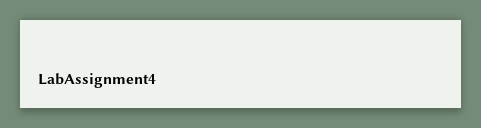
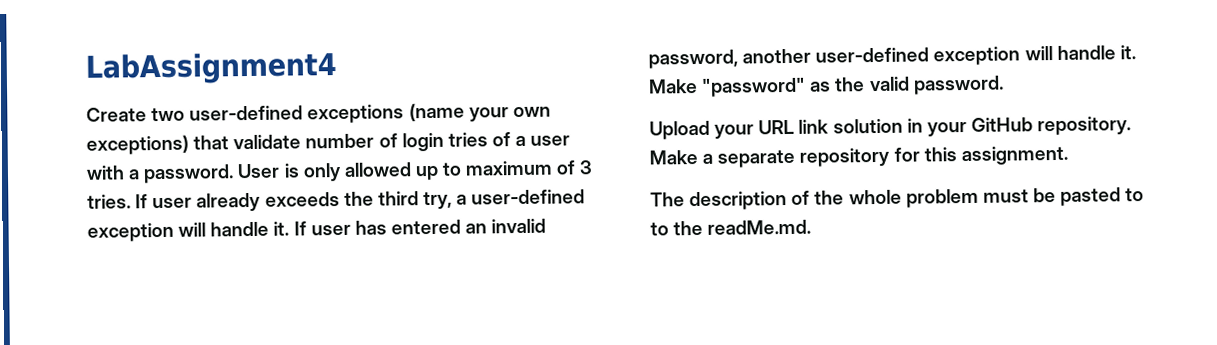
(156, 80) none -> [86,102,551,124] [86,132,571,155] [86,160,594,184] [87,189,586,212] [87,218,547,242] [648,45,1136,69] [648,75,1004,97] [649,116,1132,140] [649,145,1068,168] [650,187,1145,211] [650,219,812,236] // Create two user-defined exceptions (name your own exceptions) that validate number of login tries of a user with a password. User is only allowed up to maximum of 3 tries. If user already exceeds the third try, a user-defined exception will handle it. If user has entered an invalid password, another user-defined exception will handle it. Make "password" as the valid password. // Upload your URL link solution in your GitHub repository. Make a separate repository for this assignment. // The description of the whole problem must be pasted to to the readMe.md.

